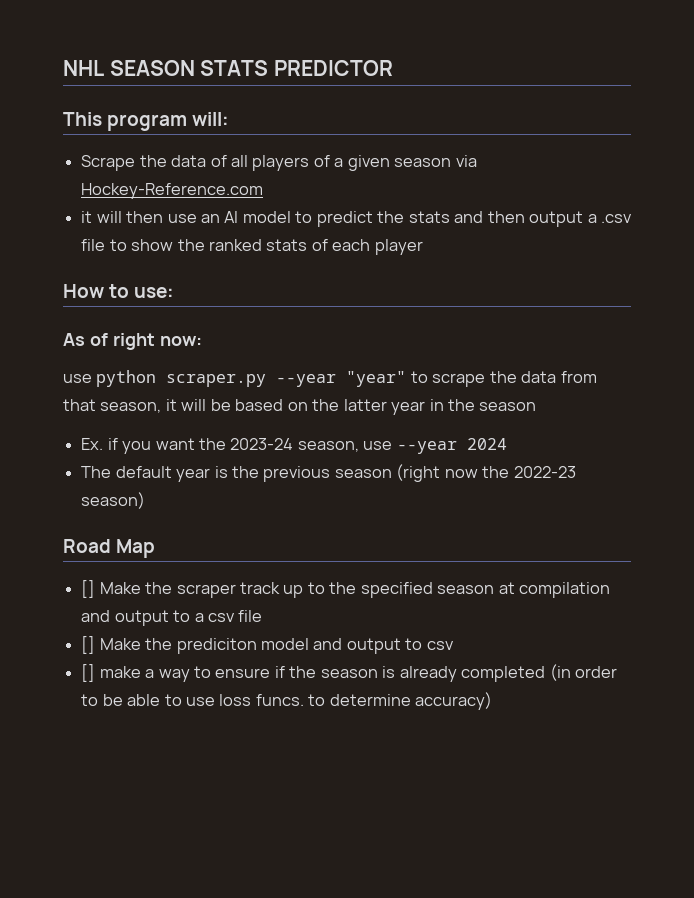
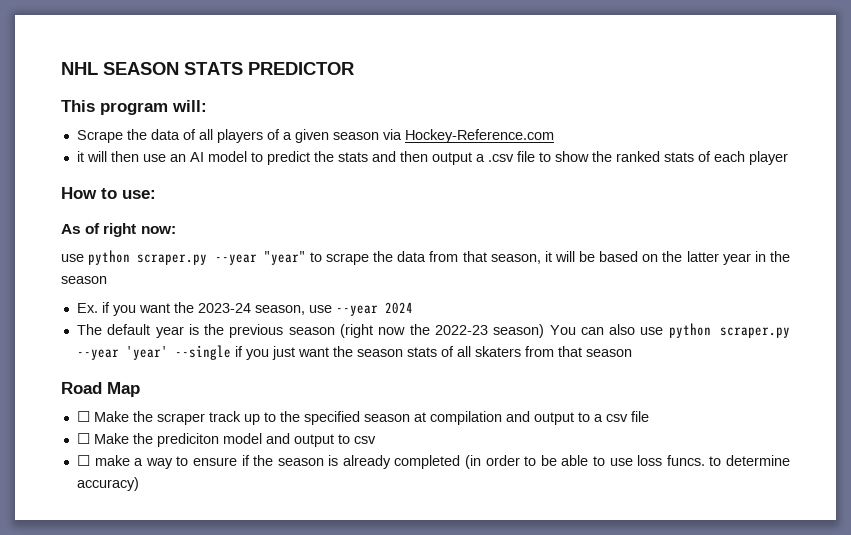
(146, 500) none -> [549,323,791,338] [76,345,632,360] You can also use python scraper.py --year 'year' --single if you just want the season stats of all skaters from that season
[81,580,96,598] [] -> [76,411,90,422] ☐
[81,636,96,654] [] -> [76,433,90,444] ☐
[81,664,96,682] [] -> [76,455,90,466] ☐

